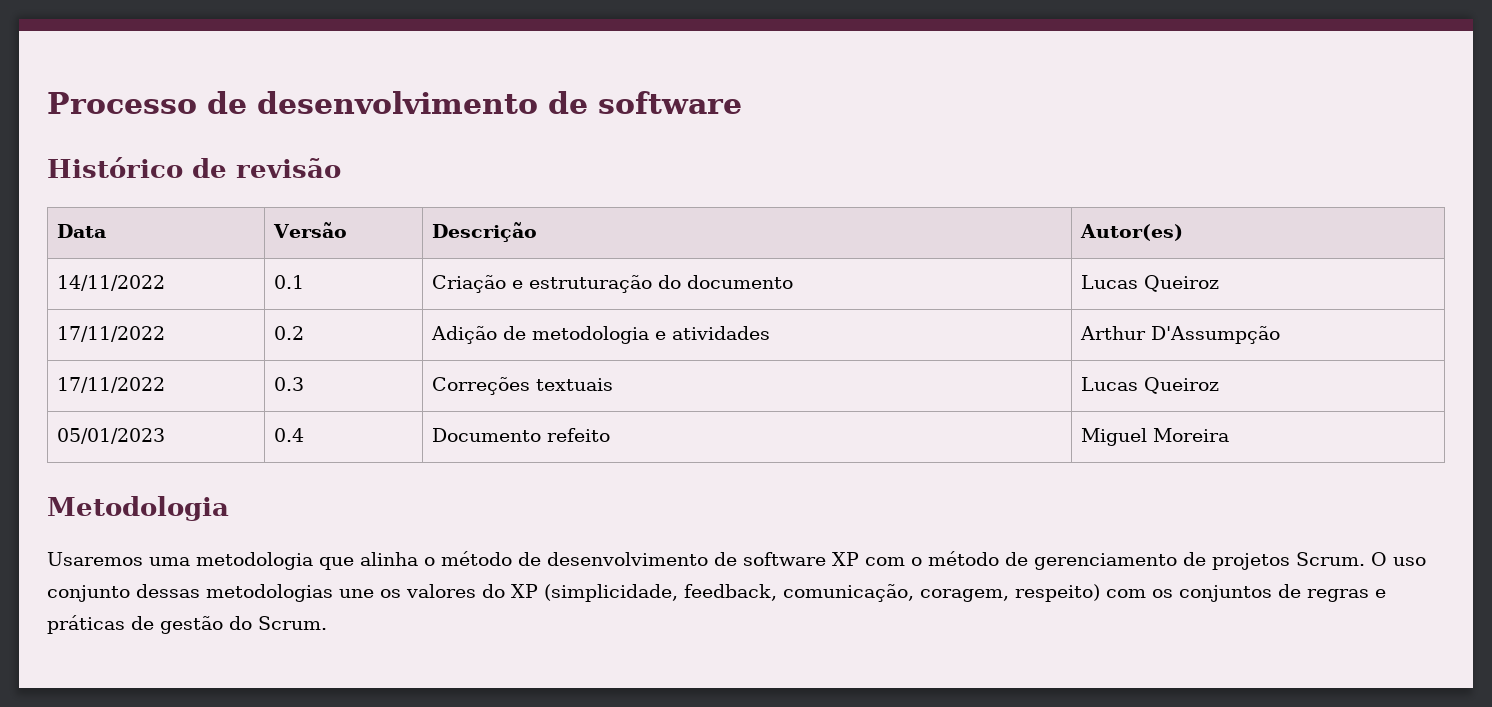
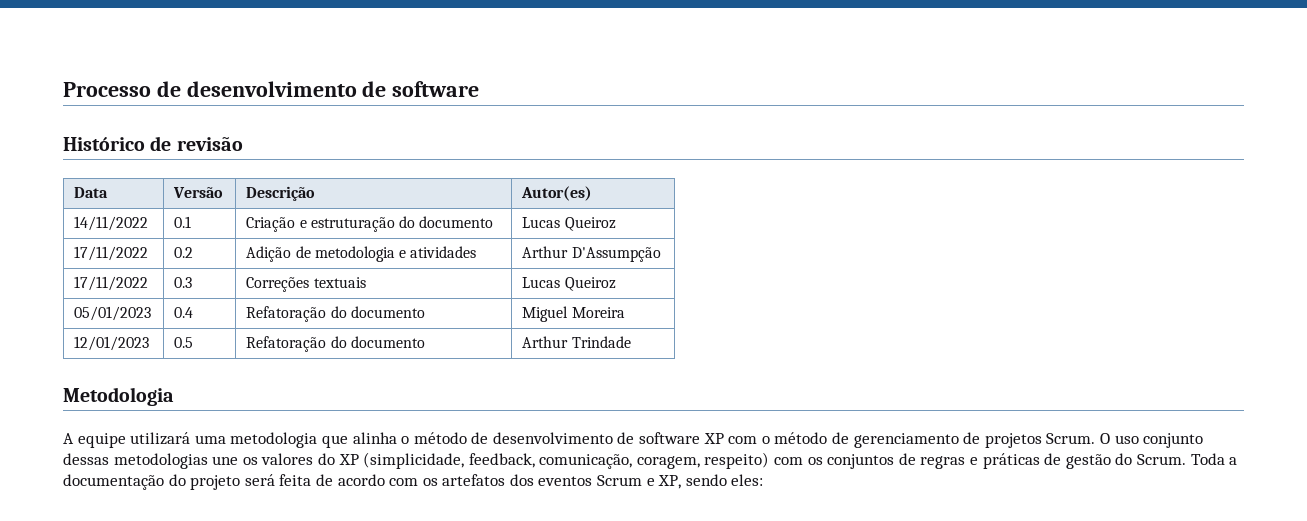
[431,428,610,442] Documento refeito -> [246,306,425,322] Refatoração do documento
[47,496,229,521] [47,552,143,566] // Metodologia // Usaremos -> [74,336,150,351] [174,337,194,348] [246,336,425,352] [522,336,631,348] [63,387,174,406] [63,432,191,448] // 12/01/2023 | 0.5 | Refatoração do documento | Arthur Trindade // Metodologia // A equipe utilizará
(327, 623) none -> [1190,453,1238,465] [63,474,764,490] Toda a documentação do projeto será feita de acordo com os artefatos dos eventos Scrum e XP, sendo eles:

